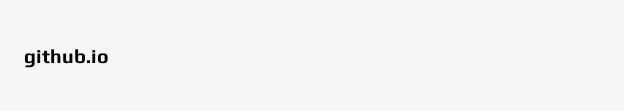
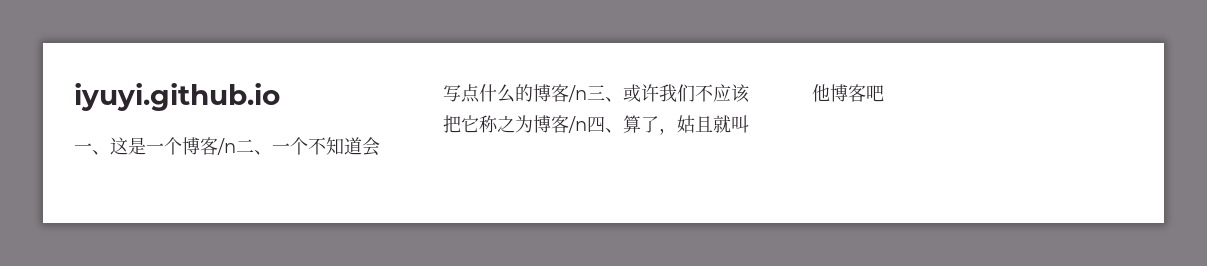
[24,49,109,68] github.io -> [74,83,280,111] [74,137,380,156] [443,84,750,103] [443,115,749,135] [812,84,884,102] iyuyi.github.io // 一、这是一个博客/n二、一个不知道会写点什么的博客/n三、或许我们不应该把它称之为博客/n四、算了，姑且就叫他博客吧

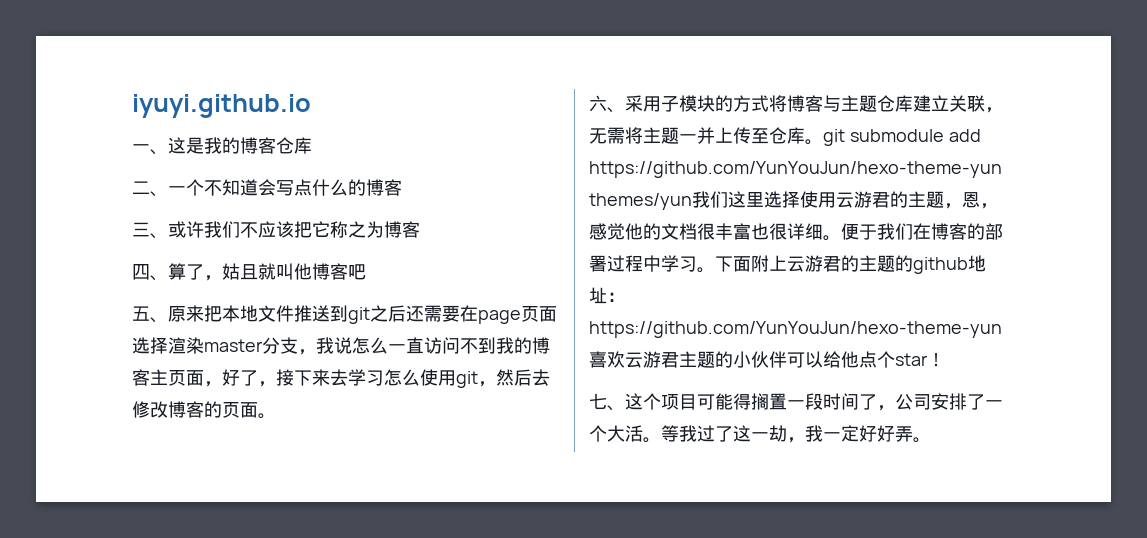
[146,137,236,155] 一个博客/n -> [204,137,312,154] 我的博客仓库 //
[568,85,587,102] /n -> (402, 187) //
[568,116,587,133] /n -> (420, 229) //
(884, 93) none -> [132,305,557,324] [132,337,550,355] [132,369,550,388] [132,401,276,419] [589,95,1003,113] [589,127,981,146] [589,161,1002,178] [589,191,998,210] [589,223,1003,241] [589,255,986,274] [589,287,625,304] [589,321,1002,338] [589,351,945,368] [589,393,1003,411] [589,425,931,443] // 五、原来把本地文件推送到git之后还需要在page页面选择渲染master分支，我说怎么一直访问不到我的博客主页面，好了，接下来去学习怎么使用git，然后去修改博客的页面。 // 六、采用子模块的方式将博客与主题仓库建立关联，无需将主题一并上传至仓库。git submodule add https://github.com/YunYouJun/hexo-theme-yun themes/yun我们这里选择使用云游君的主题，恩，感觉他的文档很丰富也很详细。便于我们在博客的部署过程中学习。下面附上云游君的主题的github地址：https://github.com/YunYouJun/hexo-theme-yun喜欢云游君主题的小伙伴可以给他点个star！ // 七、这个项目可能得搁置一段时间了，公司安排了一个大活。等我过了这一劫，我一定好好弄。

